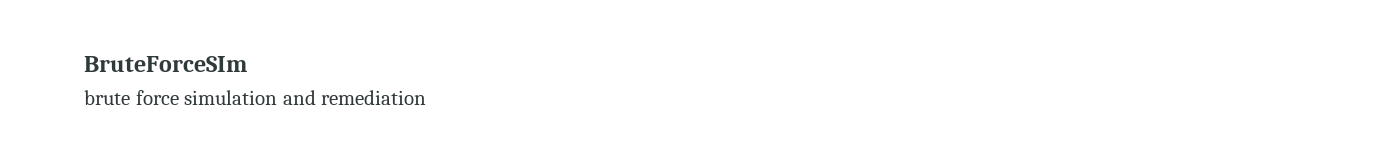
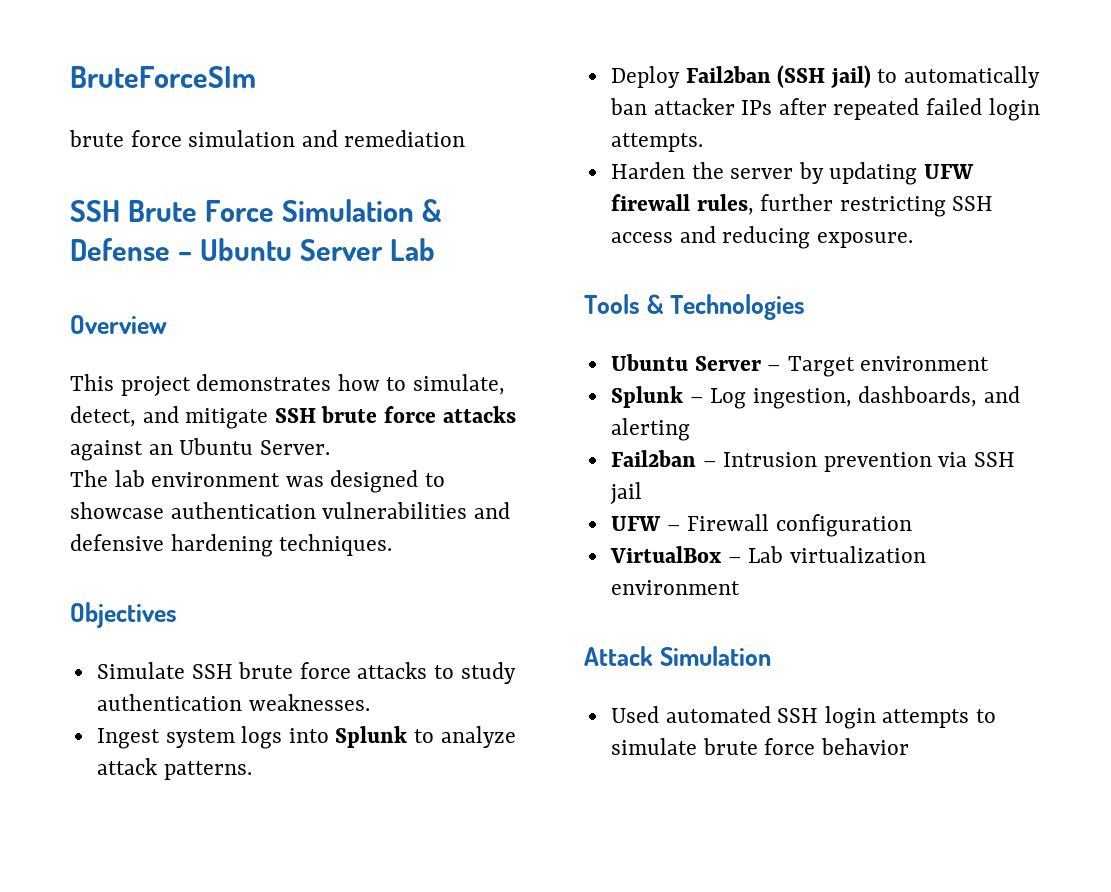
(427, 97) none -> [70,199,442,222] [70,238,436,261] [70,315,167,334] [70,374,506,396] [70,406,516,429] [70,438,330,461] [70,470,446,493] [70,502,510,519] [70,534,393,557] [70,602,177,628] [96,662,516,684] [96,694,370,711] [96,726,516,749] [96,758,252,780] [610,65,1041,88] [609,98,1040,121] [610,133,703,152] [610,162,975,185] [610,194,994,217] [610,226,913,249] [584,294,805,320] [610,354,990,377] [610,386,1021,409] [610,418,690,441] [610,450,1016,472] [609,482,642,504] [610,514,912,537] [609,546,926,563] [610,580,740,595] [584,646,771,666] [610,706,997,729] [610,738,909,755] // SSH Brute Force Simulation & Defense – Ubuntu Server Lab // Overview // This project demonstrates how to simulate, detect, and mitigate SSH brute force attacks against an Ubuntu Server. // The lab environment was designed to showcase authentication vulnerabilities and defensive hardening techniques. // Objectives // Simulate SSH brute force attacks to study authentication weaknesses. // Ingest system logs into Splunk to analyze attack patterns. // Deploy Fail2ban (SSH jail) to automatically ban attacker IPs after repeated failed login attempts. // Harden the server by updating UFW firewall rules, further restricting SSH access and reducing exposure. // Tools & Technologies // Ubuntu Server – Target environment // Splunk – Log ingestion, dashboards, and alerting // Fail2ban – Intrusion prevention via SSH jail // UFW – Firewall configuration // VirtualBox – Lab virtualization environment // Attack Simulation // Used automated SSH login attempts to simulate brute force behavior

